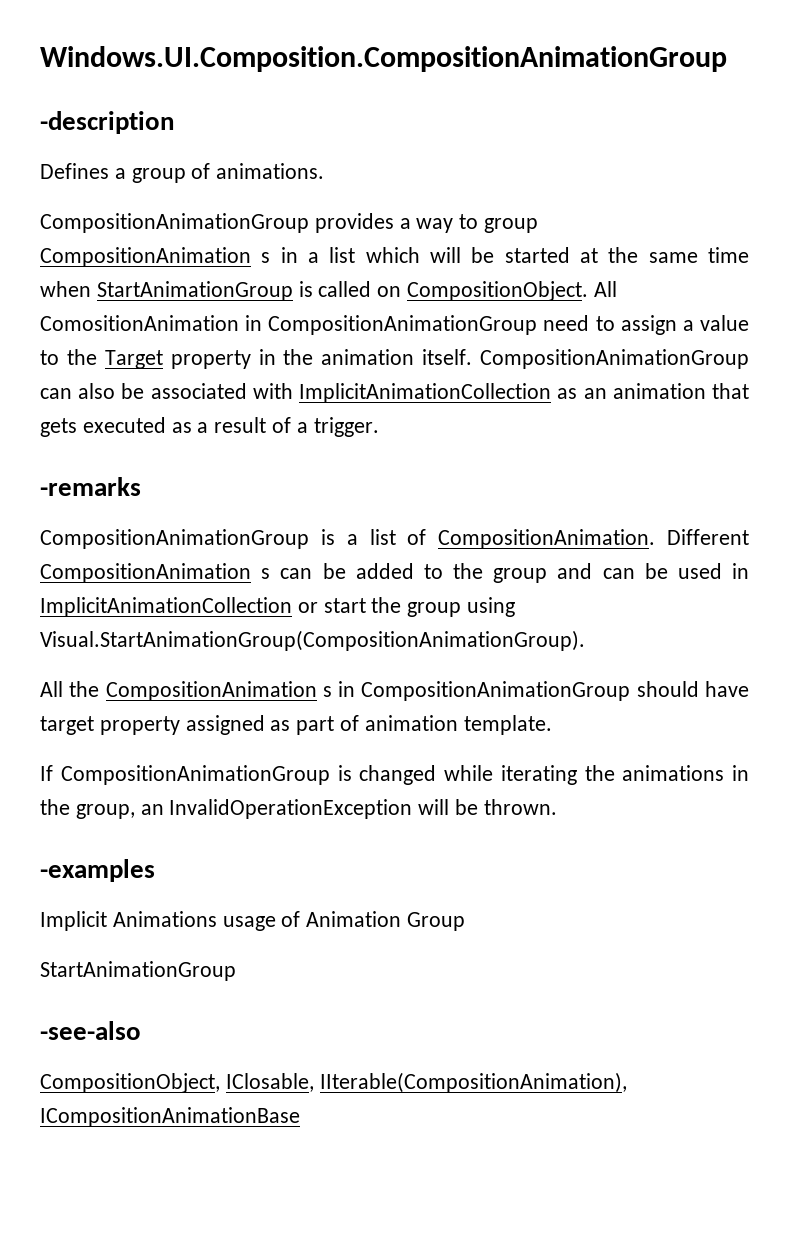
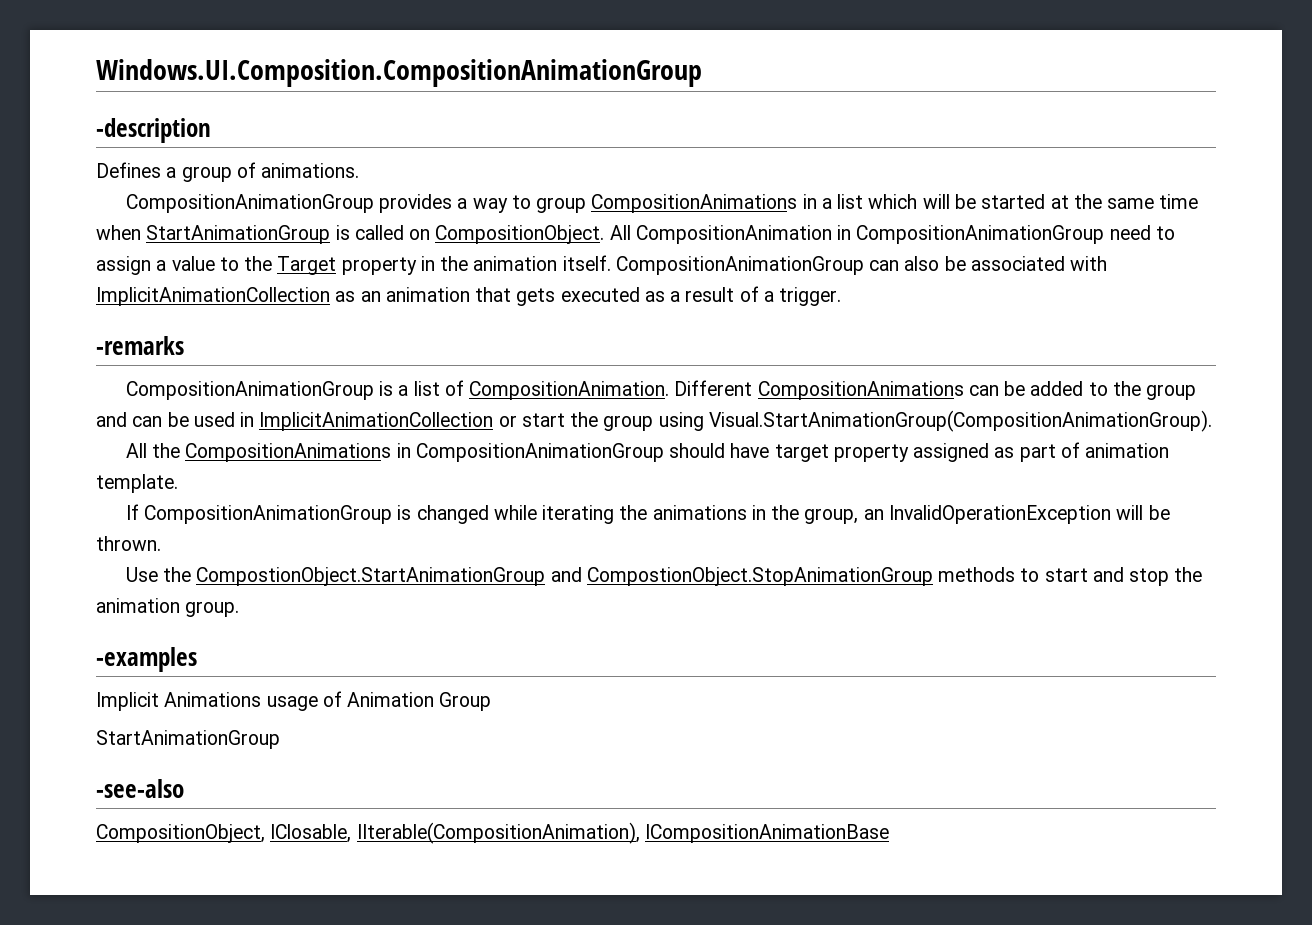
[40,247,271,267] CompositionAnimation s -> [591,194,798,213] CompositionAnimations
[40,315,239,331] ComositionAnimation -> [635,225,832,244] CompositionAnimation
[40,563,271,583] CompositionAnimation s -> [757,381,964,400] CompositionAnimations
[105,681,332,701] CompositionAnimation s -> [185,443,392,462] CompositionAnimations
(557, 807) none -> [125,567,1203,586] [96,598,240,617] // Use the CompostionObject.StartAnimationGroup and CompostionObject.StopAnimationGroup methods to start and stop the animation group.

